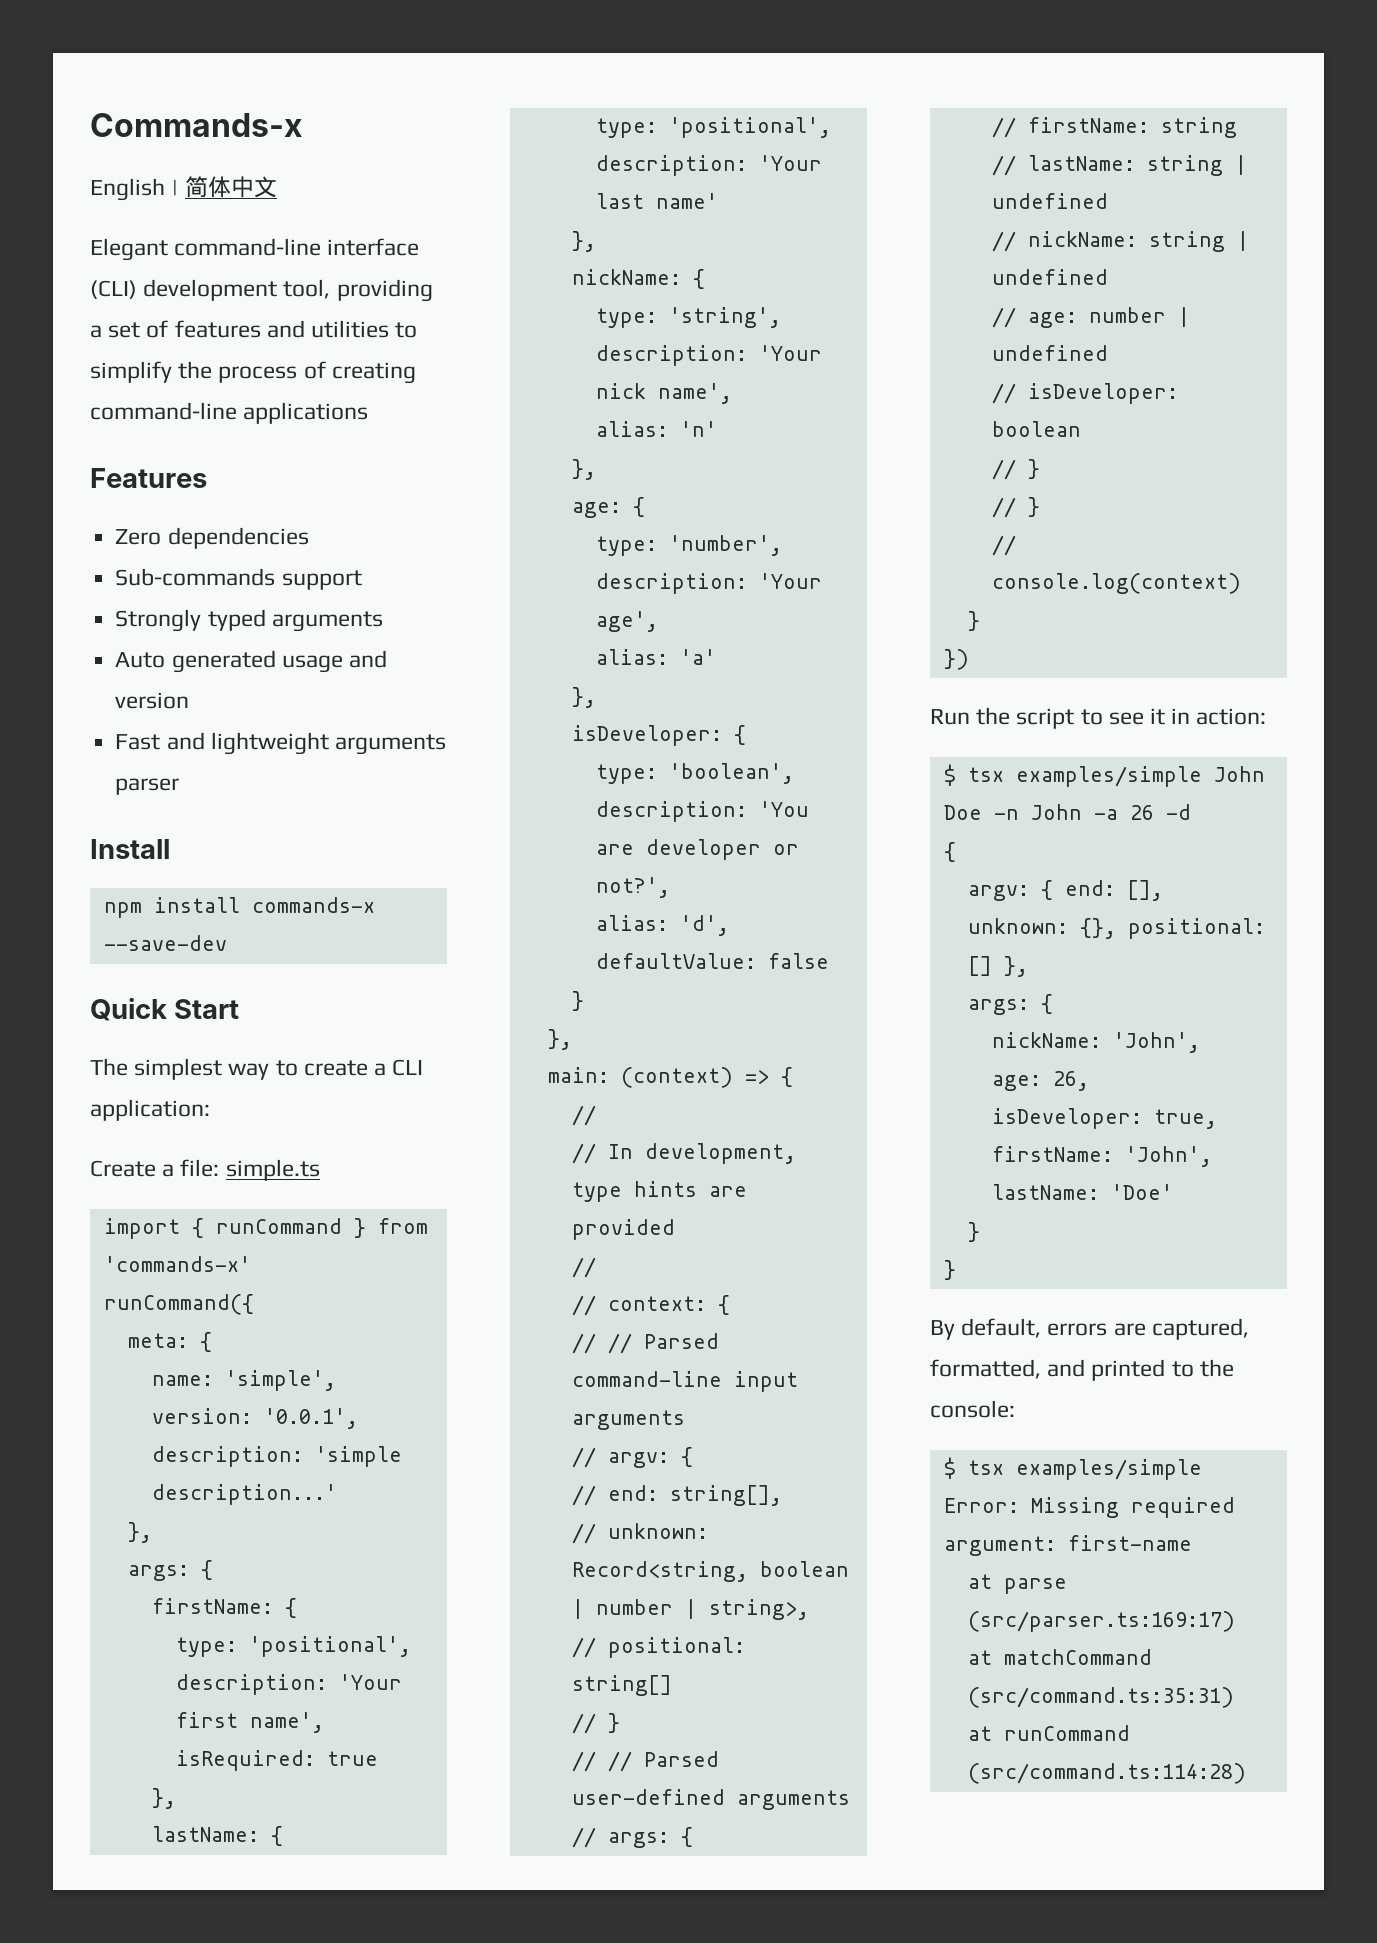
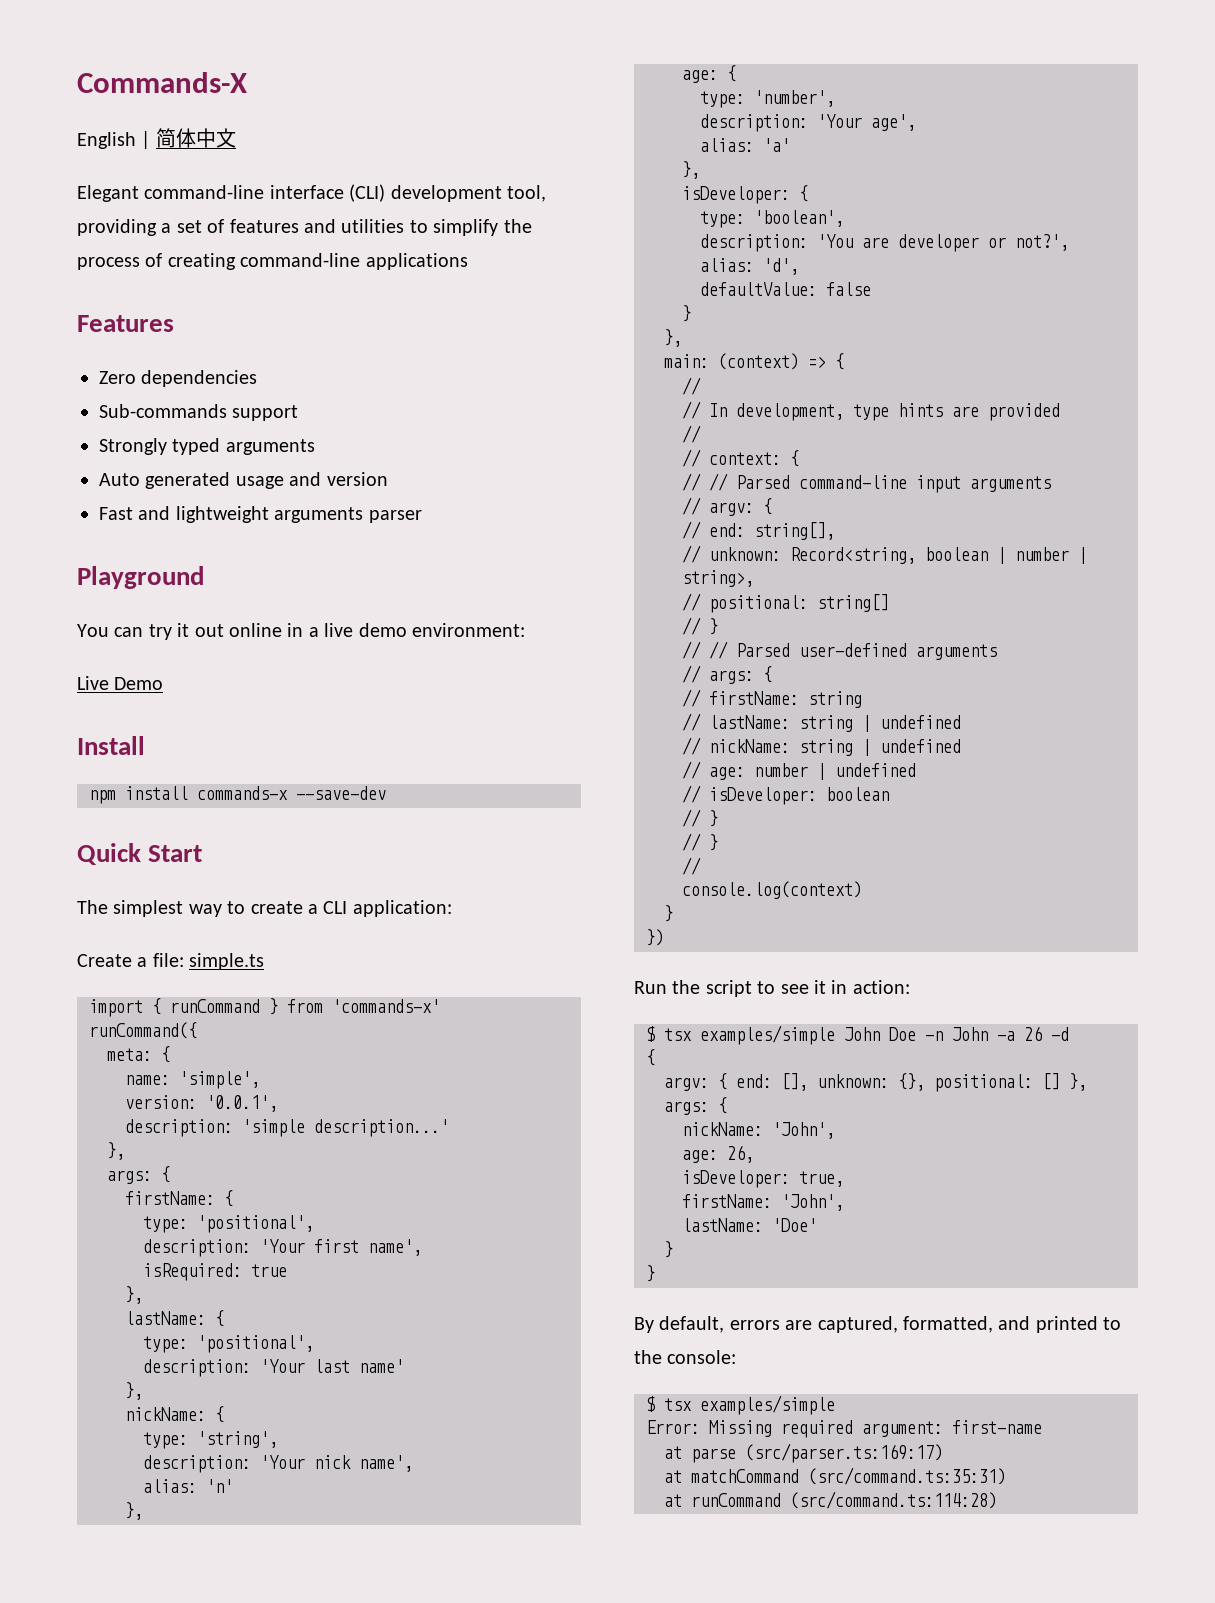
[90,113,303,137] Commands-x -> [77,72,247,93] Commands-X
(180, 786) none -> [77,566,204,589] [77,623,525,640] [77,676,164,690] // Playground // You can try it out online in a live demo environment: // Live Demo

